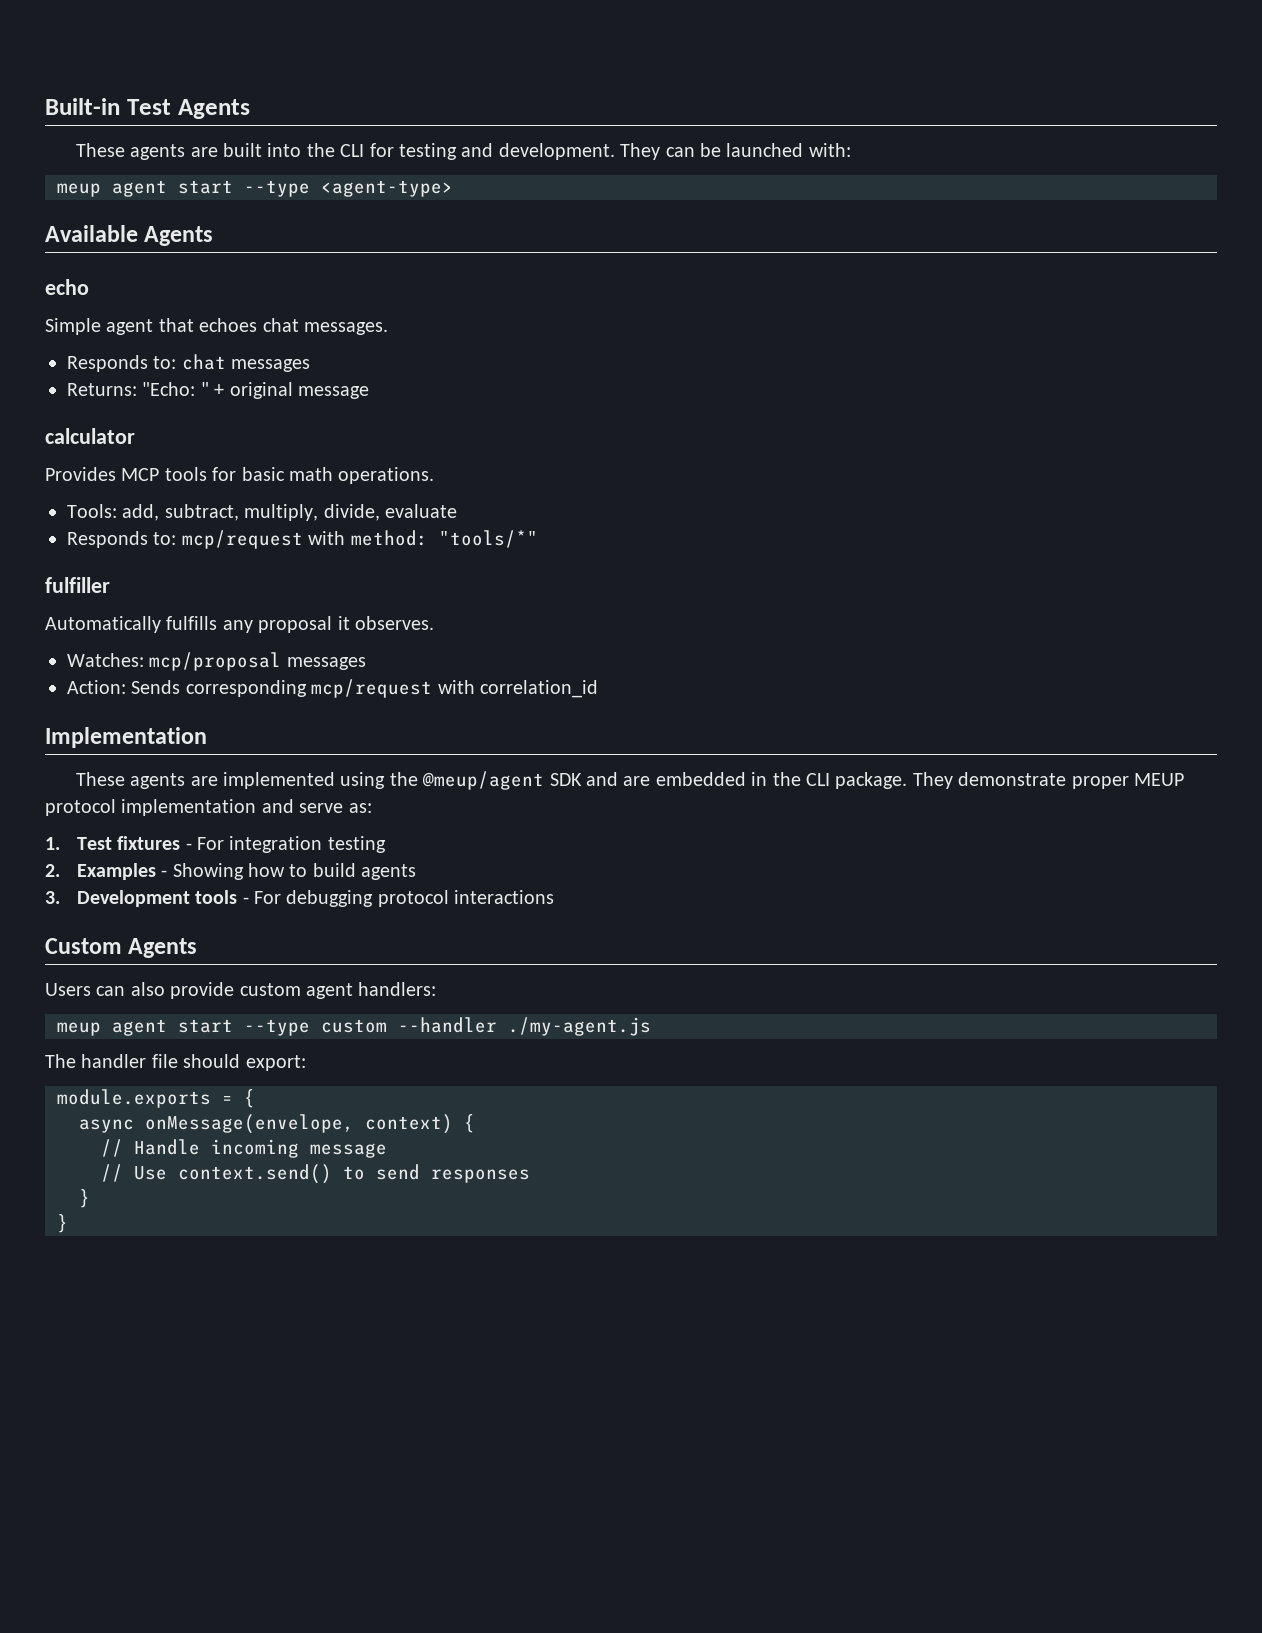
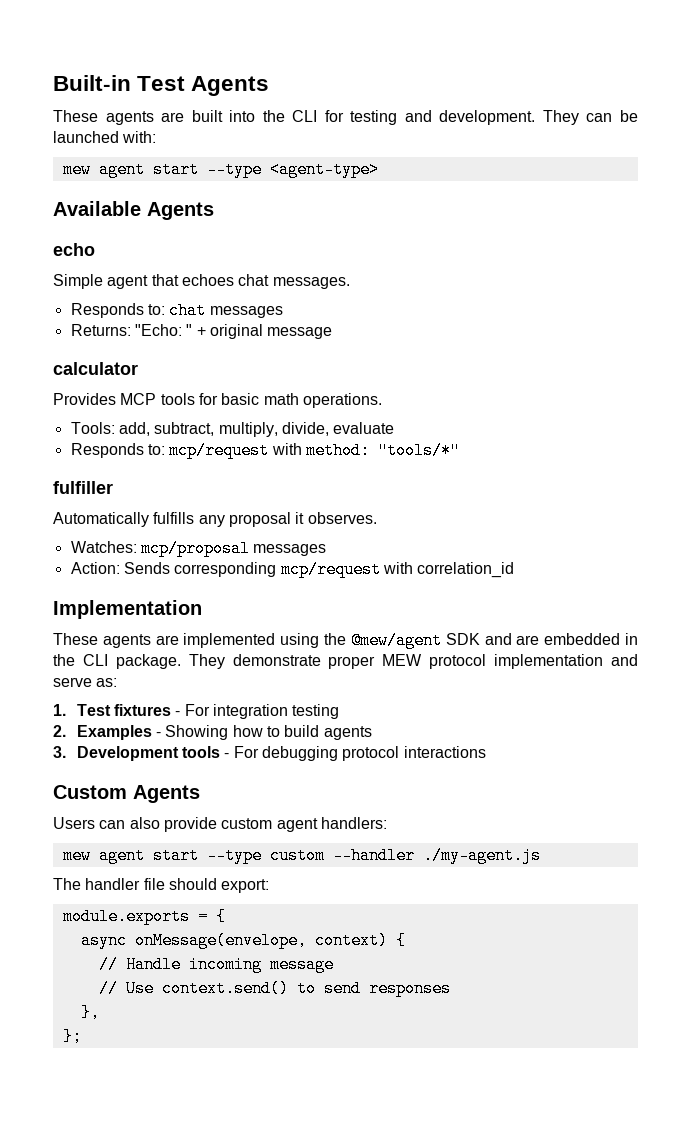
[57,183,101,197] meup -> [62,161,91,178] mew
[422,771,545,790] @meup/agent -> [350,632,442,649] @mew/agent
[1133,773,1184,786] MEUP -> [382,654,423,666] MEW
[57,1022,101,1036] meup -> [62,847,91,864] mew
[79,1189,90,1208] [57,1214,68,1233] } // } -> [80,1004,100,1021] [62,1028,82,1045] }, // };

